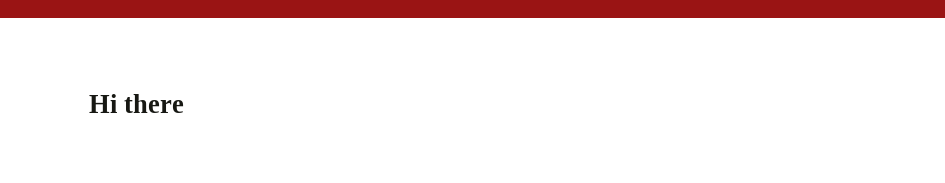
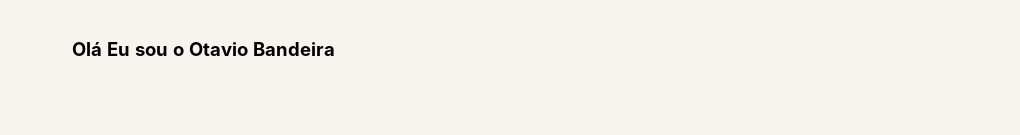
[89,94,185,113] Hi there -> [72,42,335,56] Olá Eu sou o Otavio Bandeira

